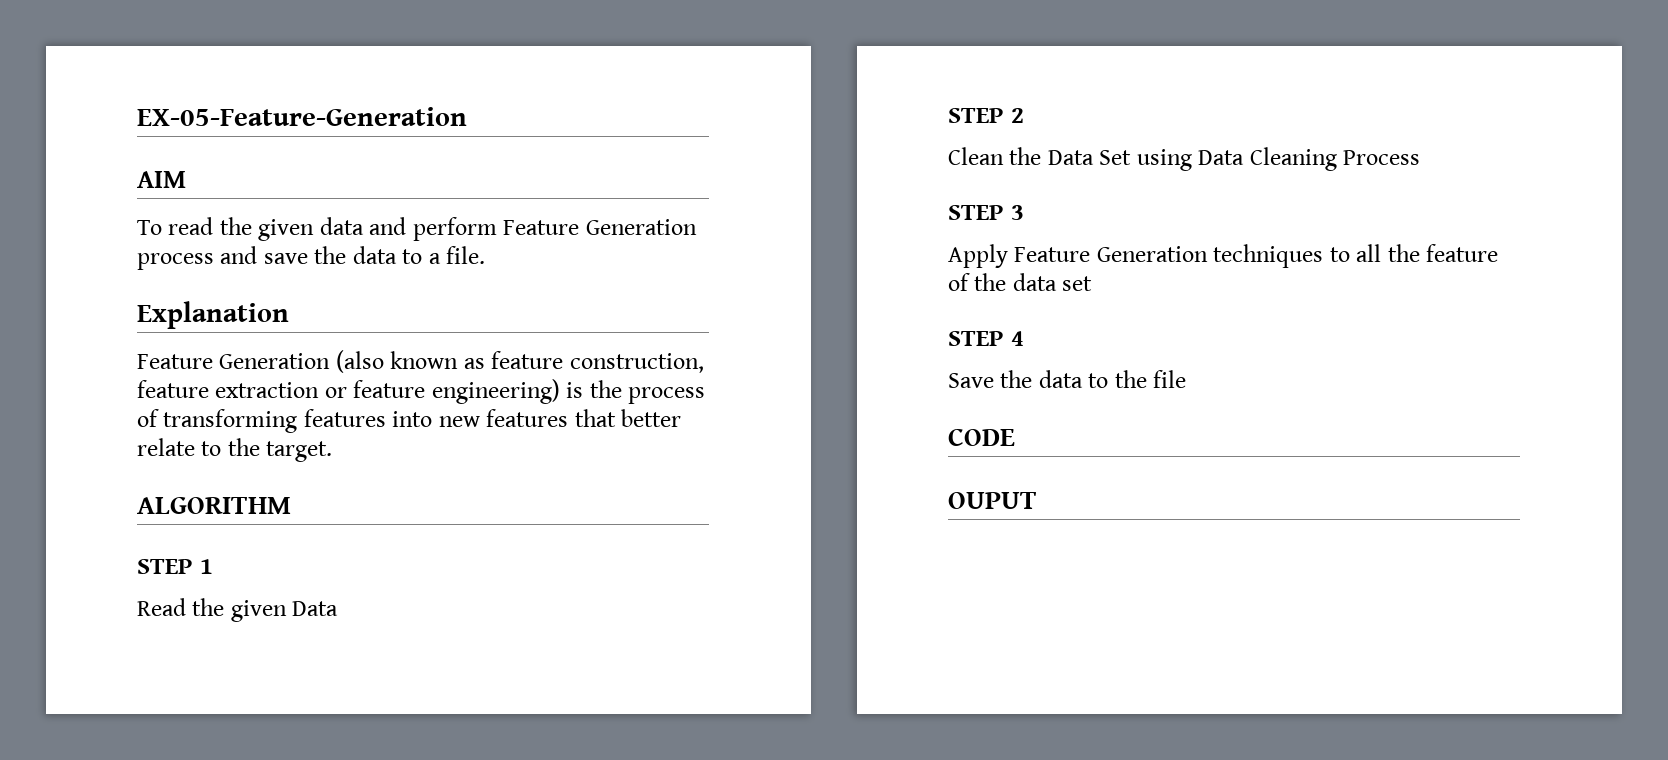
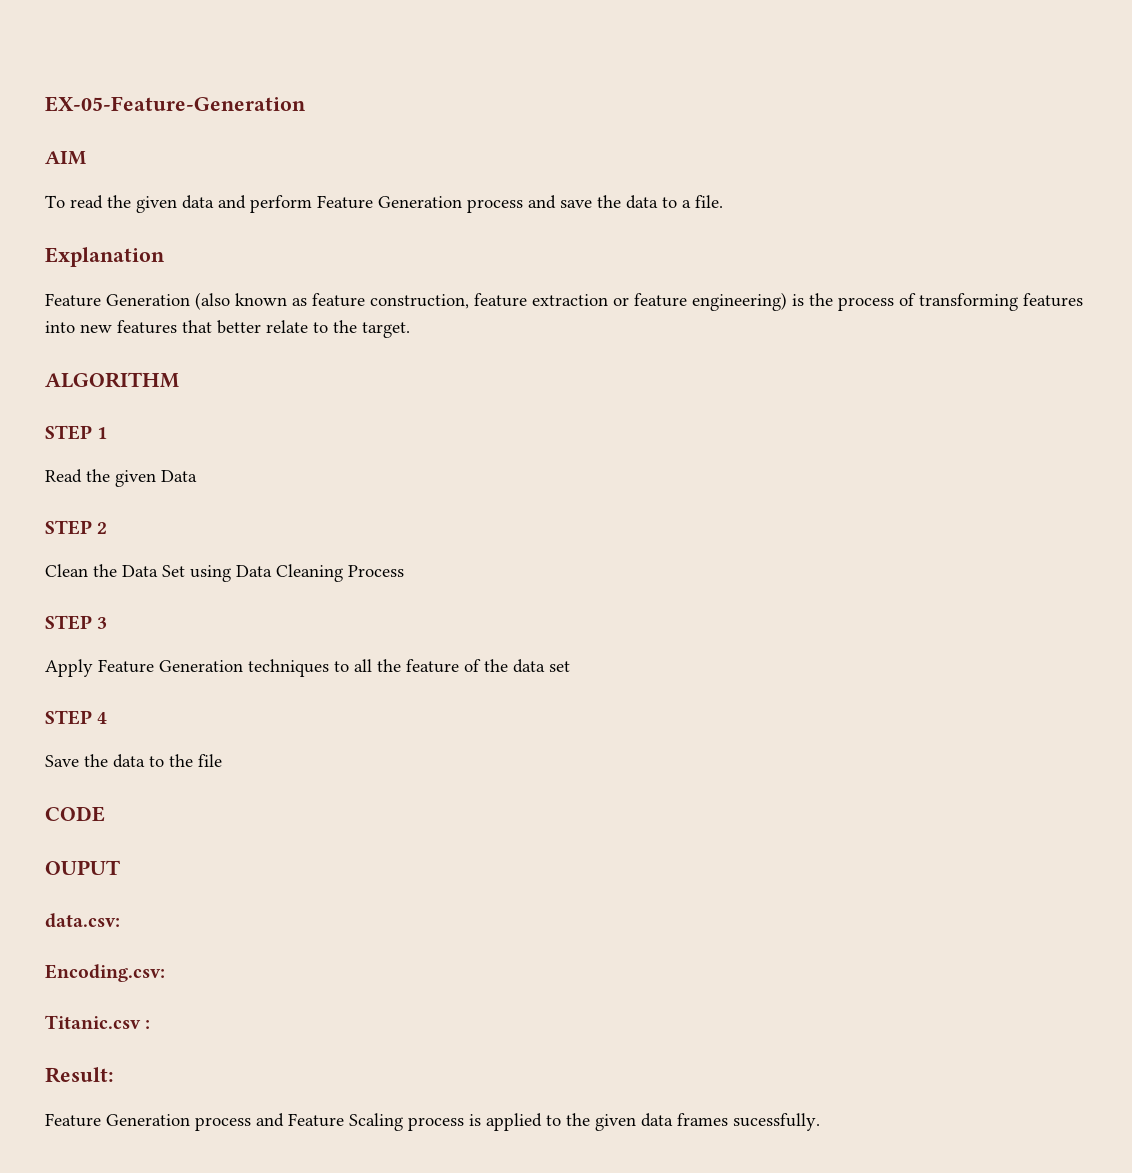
(1037, 500) none -> [45,913,120,928] [45,964,165,982] [45,1015,151,1029] [45,1067,114,1083] [45,1113,820,1131] // data.csv: // Encoding.csv: // Titanic.csv : // Result: // Feature Generation process and Feature Scaling process is applied to the given data frames sucessfully.

